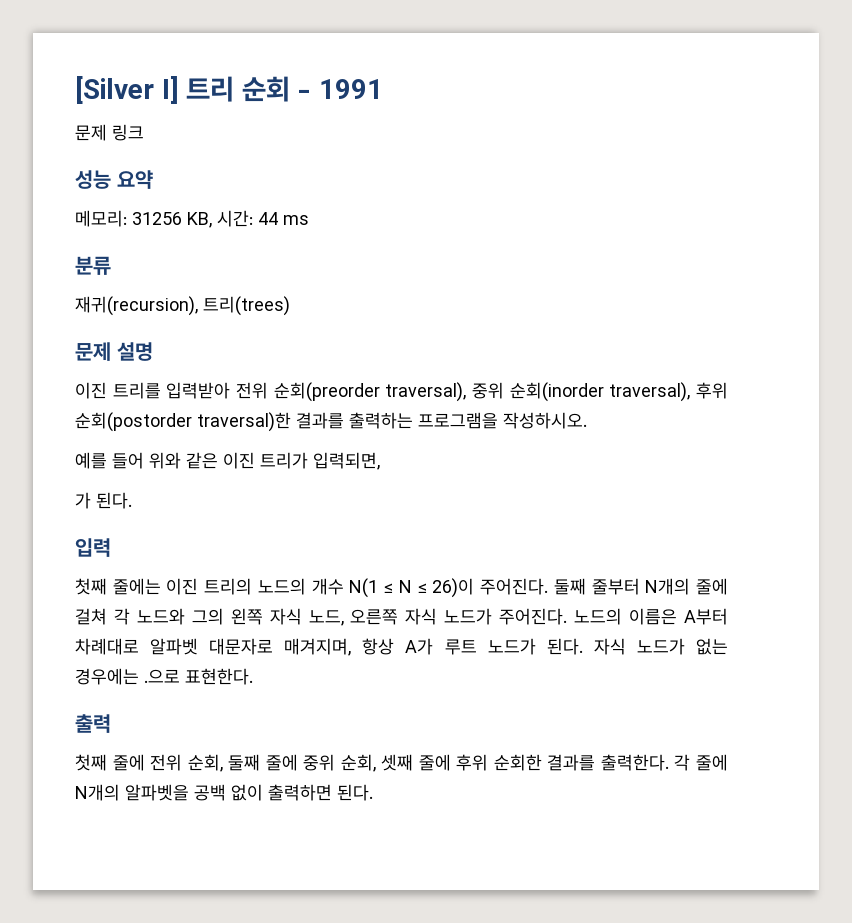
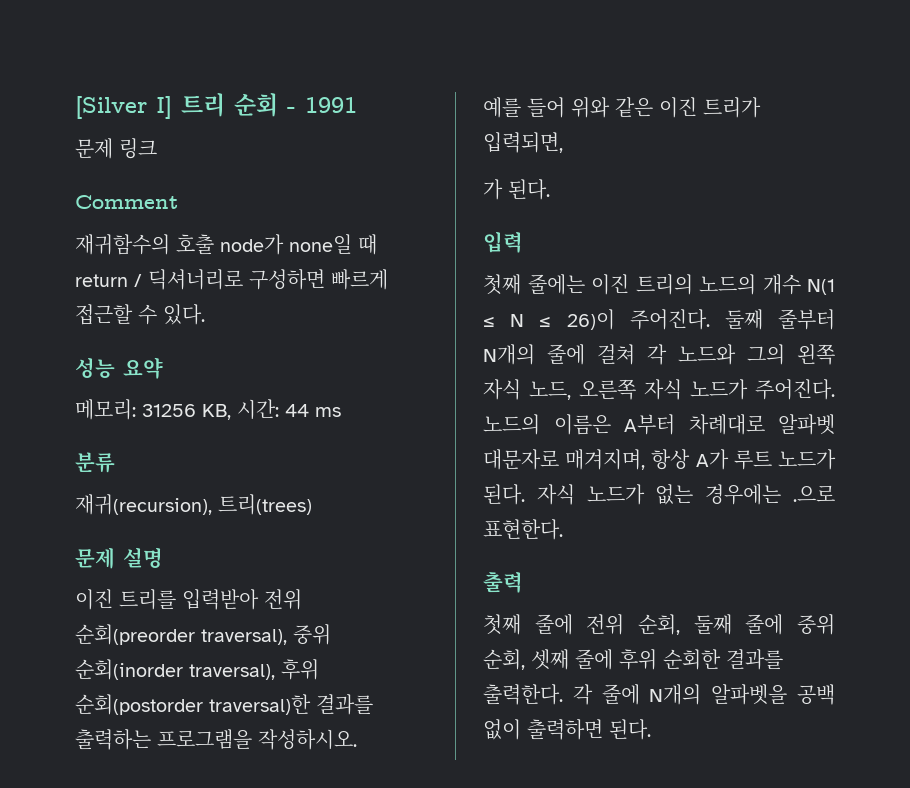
(144, 132) none -> [75,195,178,209] [75,234,377,255] [75,269,388,290] [75,304,205,325] // Comment // 재귀함수의 호출 node가 none일 때 return / 딕셔너리로 구성하면 빠르게 접근할 수 있다.

